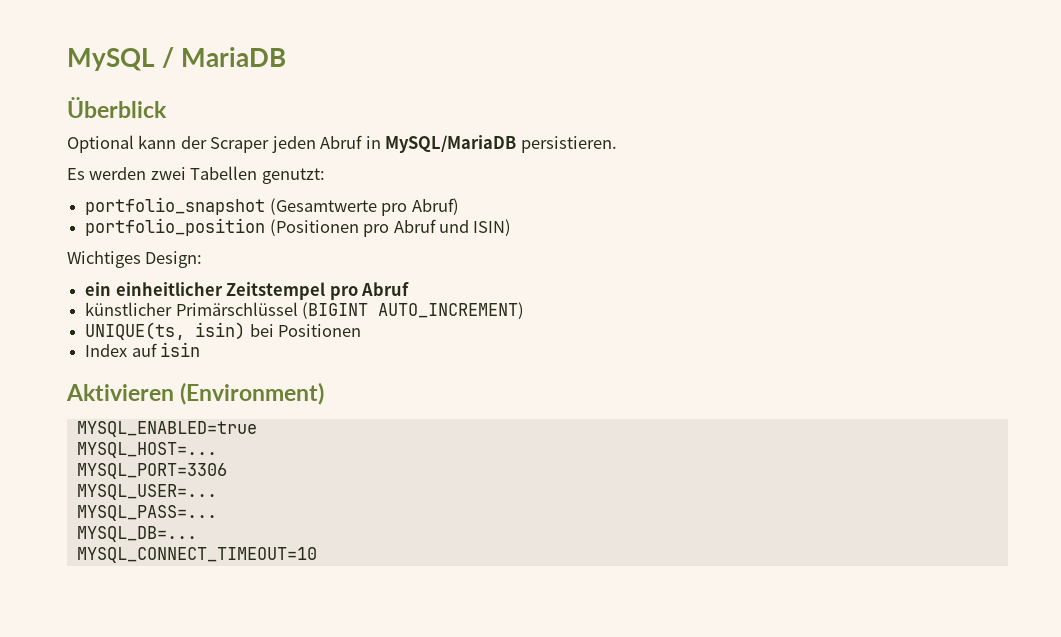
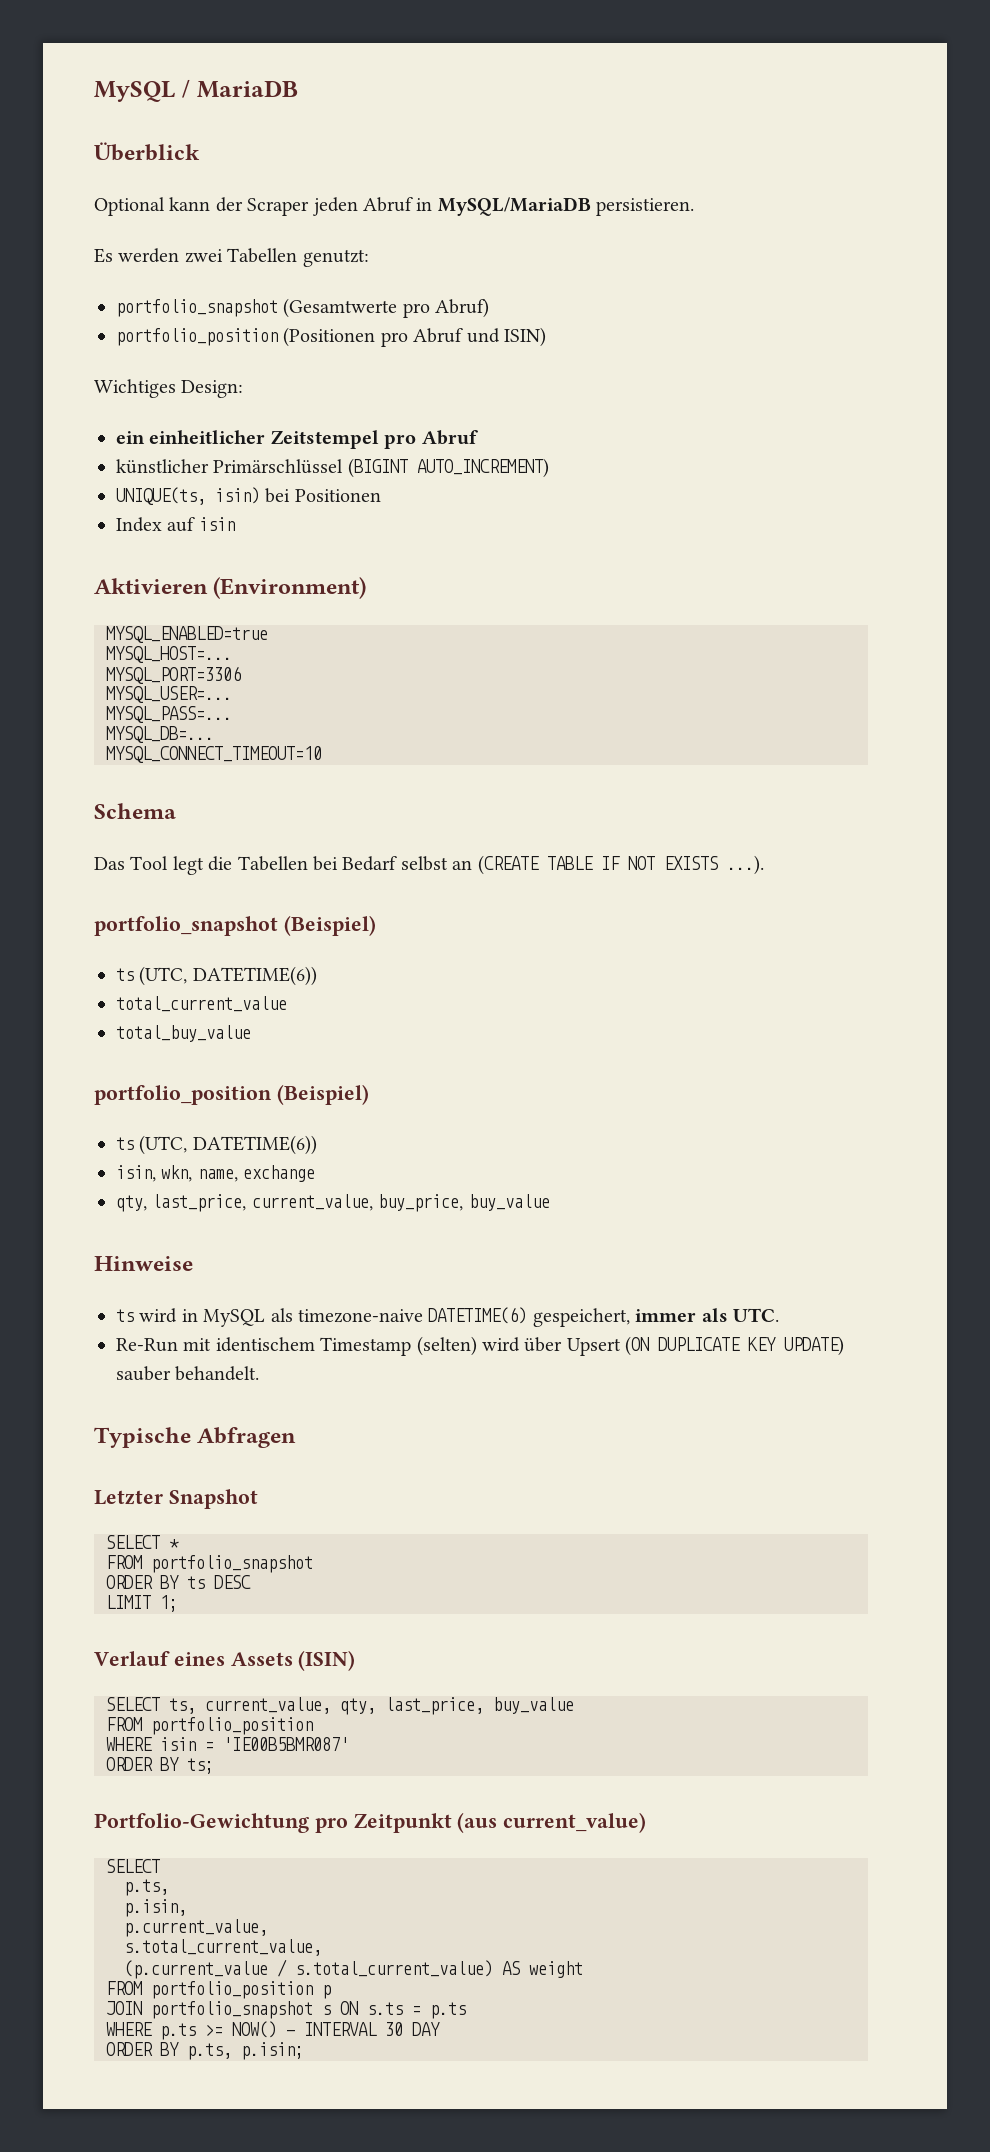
(317, 555) none -> [94,803,176,819] [94,855,764,875] [94,915,376,936] [116,966,317,986] [116,996,287,1012] [116,1025,251,1042] [94,1084,369,1105] [116,1135,317,1155] [116,1165,316,1182] [116,1194,550,1212] [94,1256,193,1271] [116,1307,779,1327] [116,1336,845,1356] [116,1366,260,1381] [94,1427,297,1448] [94,1489,258,1509] [106,1535,179,1549] [106,1555,313,1573] [106,1575,251,1589] [106,1595,178,1612] [94,1650,356,1671] [106,1697,574,1715] [106,1717,313,1735] [106,1737,349,1751] [106,1757,214,1774] [94,1812,647,1833] [106,1859,160,1873] [124,1879,169,1896] [124,1899,187,1917] [124,1919,268,1937] [124,1939,322,1956] [124,1959,583,1979] [106,1981,331,1999] [106,2001,466,2019] [106,2021,440,2040] [106,2042,304,2060] // Schema // Das Tool legt die Tabellen bei Bedarf selbst an (CREATE TABLE IF NOT EXISTS ...). // portfolio_snapshot (Beispiel) // ts (UTC, DATETIME(6)) // total_current_value // total_buy_value // portfolio_position (Beispiel) // ts (UTC, DATETIME(6)) // isin, wkn, name, exchange // qty, last_price, current_value, buy_price, buy_value // Hinweise // ts wird in MySQL als timezone-naive DATETIME(6) gespeichert, immer als UTC. // Re-Run mit identischem Timestamp (selten) wird über Upsert (ON DUPLICATE KEY UPDATE) sauber behandelt. // Typische Abfragen // Letzter Snapshot // SELECT * // FROM portfolio_snapshot // ORDER BY ts DESC // LIMIT 1; // Verlauf eines Assets (ISIN) // SELECT ts, current_value, qty, last_price, buy_value // FROM portfolio_position // WHERE isin = 'IE00B5BMR087' // ORDER BY ts; // Portfolio-Gewichtung pro Zeitpunkt (aus current_value) // SELECT // p.ts, // p.isin, // p.current_value, // s.total_current_value, // (p.current_value / s.total_current_value) AS weight // FROM portfolio_position p // JOIN portfolio_snapshot s ON s.ts = p.ts // WHERE p.ts >= NOW() - INTERVAL 30 DAY // ORDER BY p.ts, p.isin;

